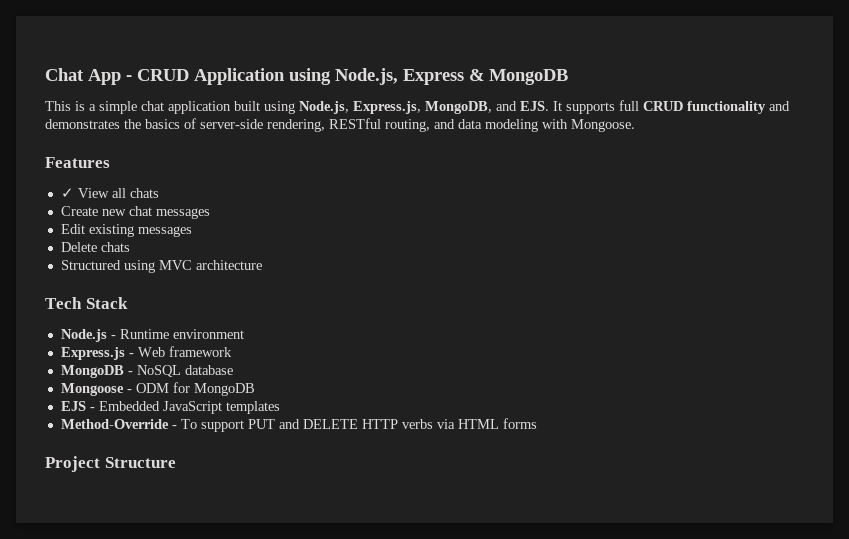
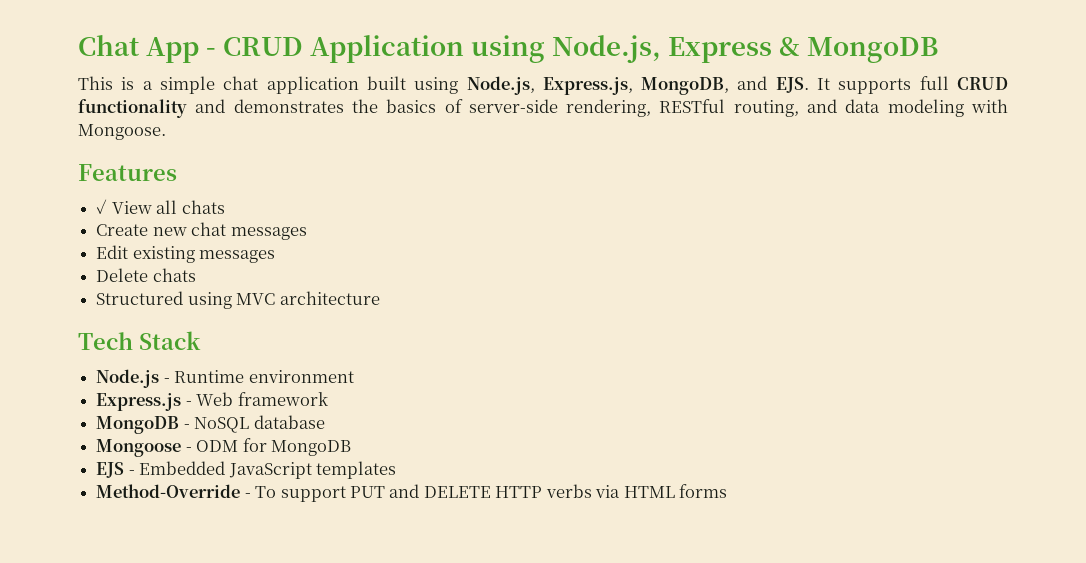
[45,456,176,472] // Project Structure -> (728, 491) none

